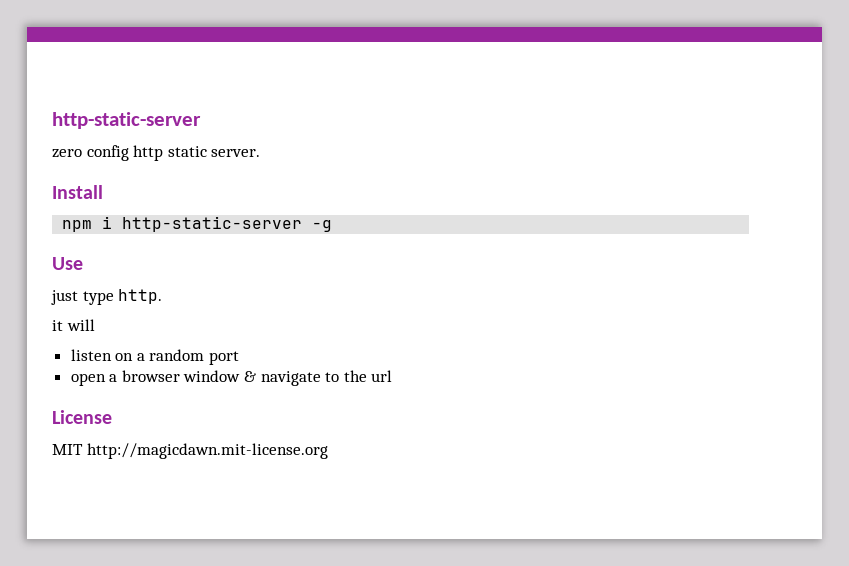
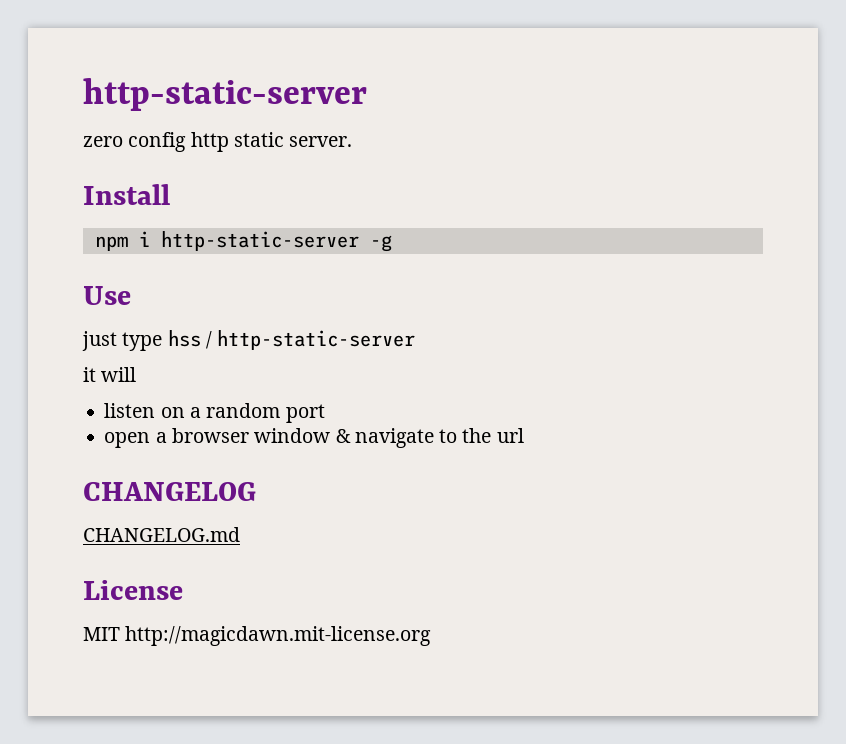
[118,289,163,304] http. -> [167,330,416,350] hss / http-static-server
(393, 376) none -> [83,482,256,501] [83,527,240,542] // CHANGELOG // CHANGELOG.md

